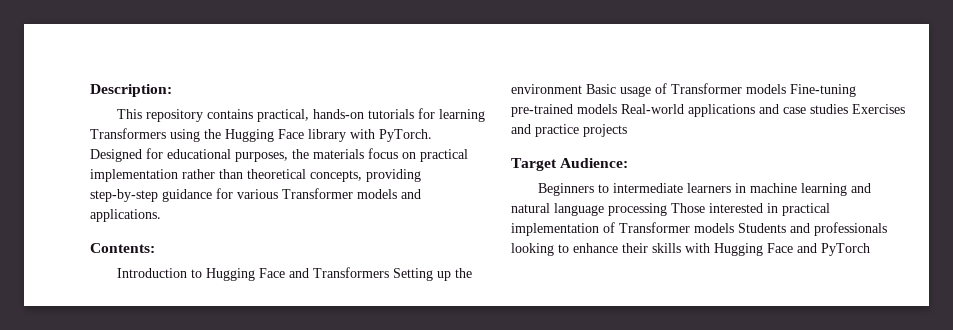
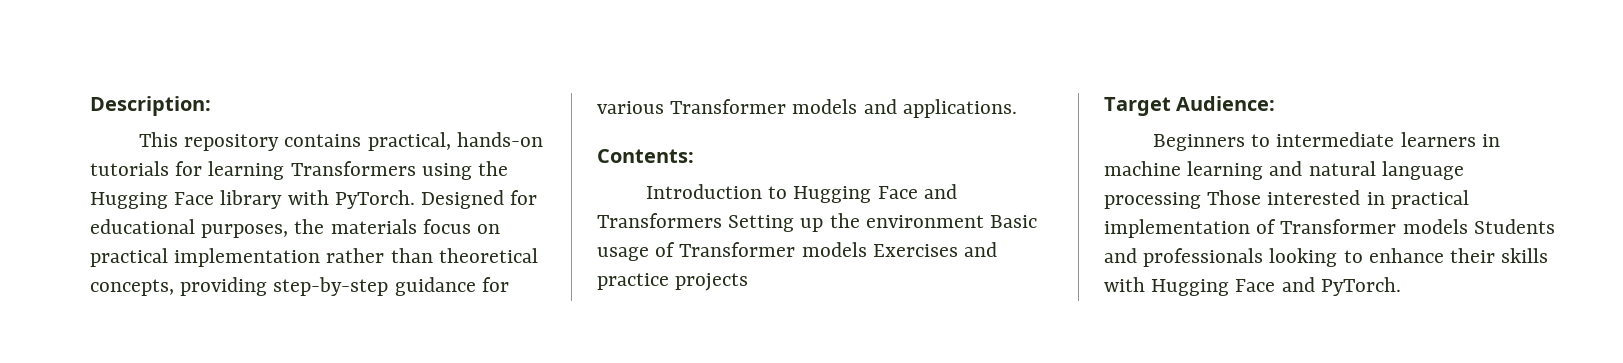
[790,84,856,97] [511,104,848,117] Fine-tuning pre-trained models Real-world applications and case studies -> (867, 249) none
[821,243,870,256] PyTorch -> [1320,277,1401,296] PyTorch.

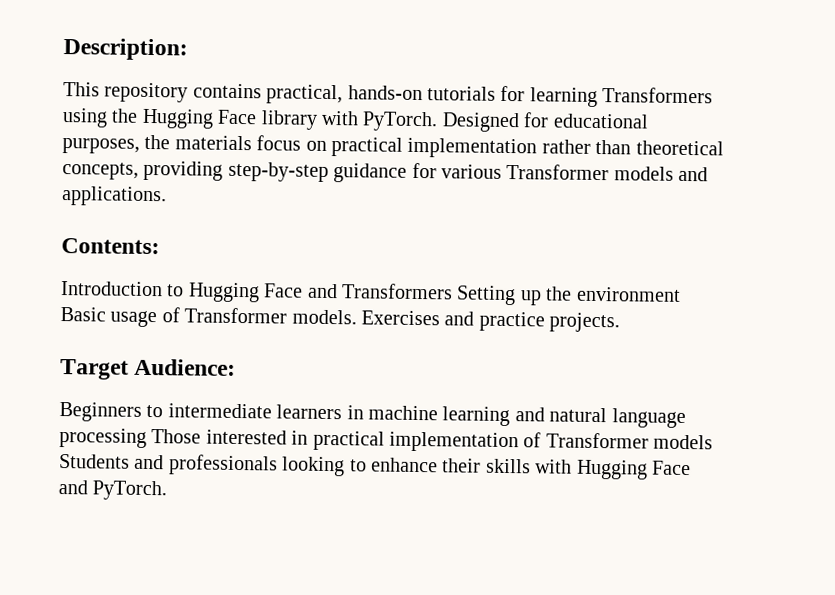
[801,242,867,257] models -> [291,309,357,325] models.
[675,273,749,291] projects -> [549,312,621,333] projects.

